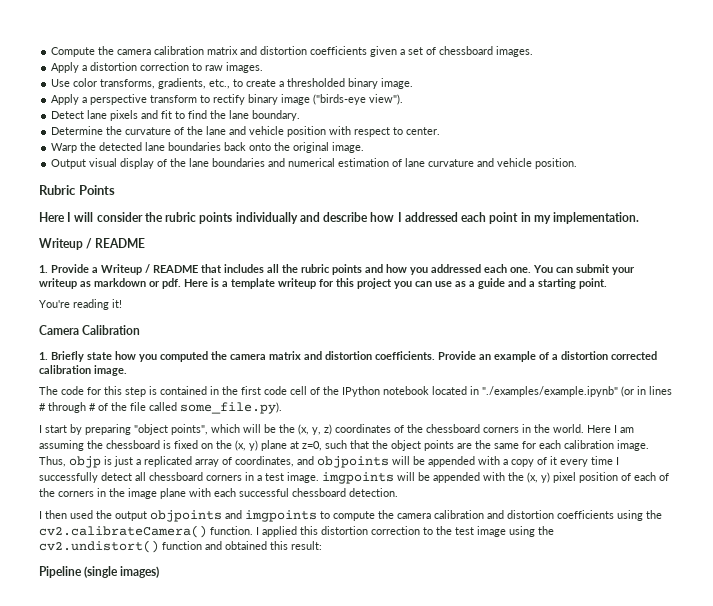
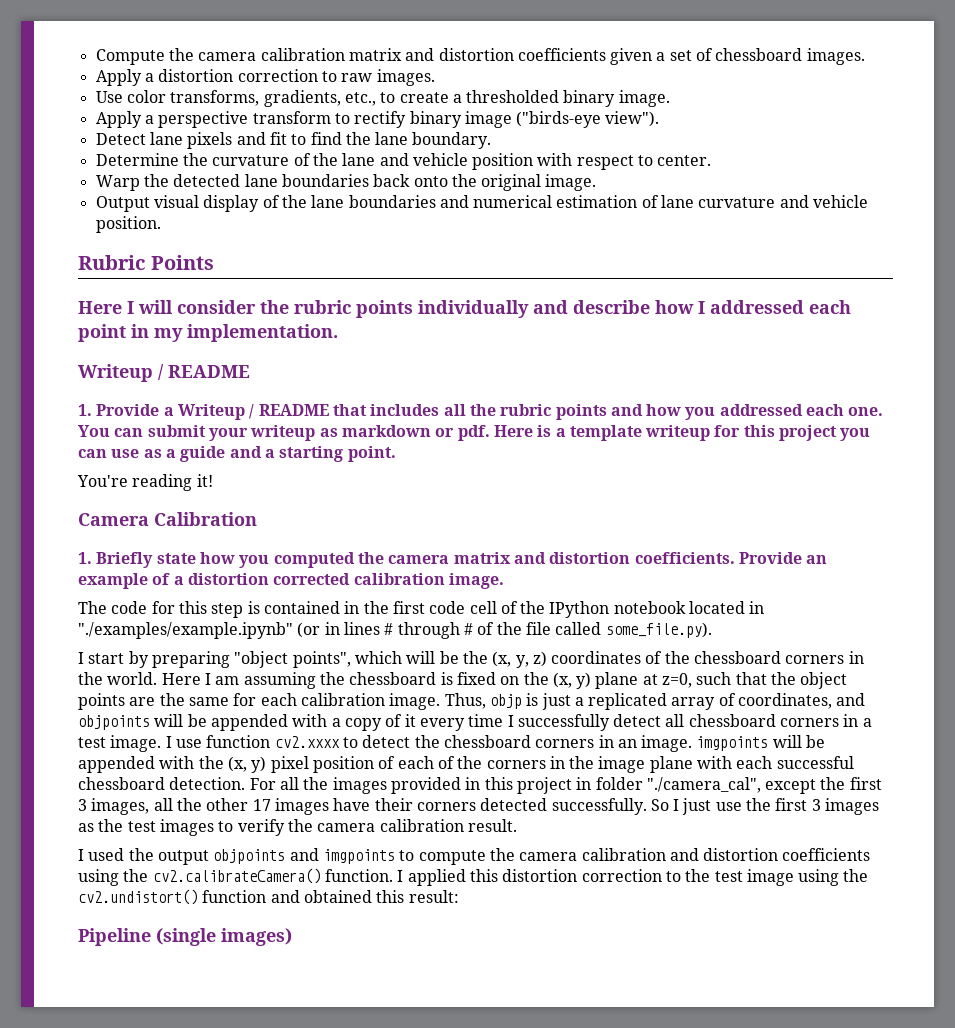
(319, 477) none -> [165,735,693,752] I use function cv2.xxxx to detect the chessboard corners in an image.
[39,510,67,519] // I then -> [249,777,882,794] [78,798,880,815] [78,819,517,836] [78,849,84,861] For all the images provided in this project in folder "./camera_cal", except the first 3 images, all the other 17 images have their corners detected successfully. So I just use the first 3 images as the test images to verify the camera calibration result. // I

